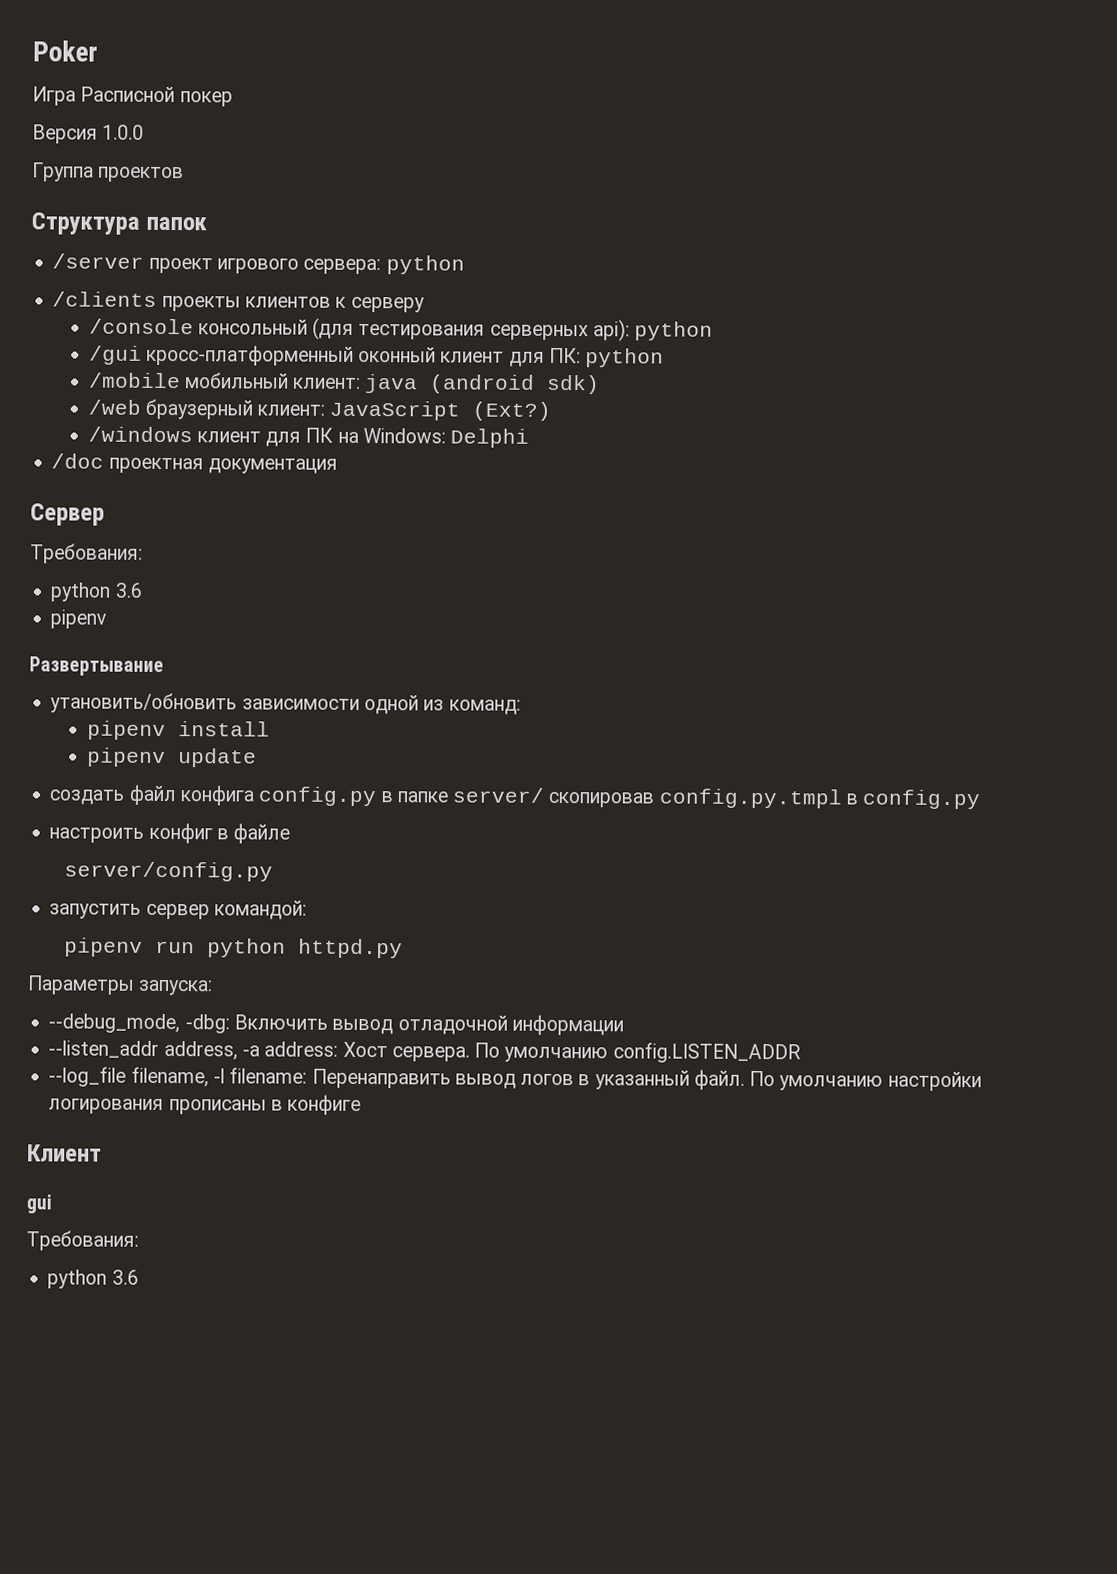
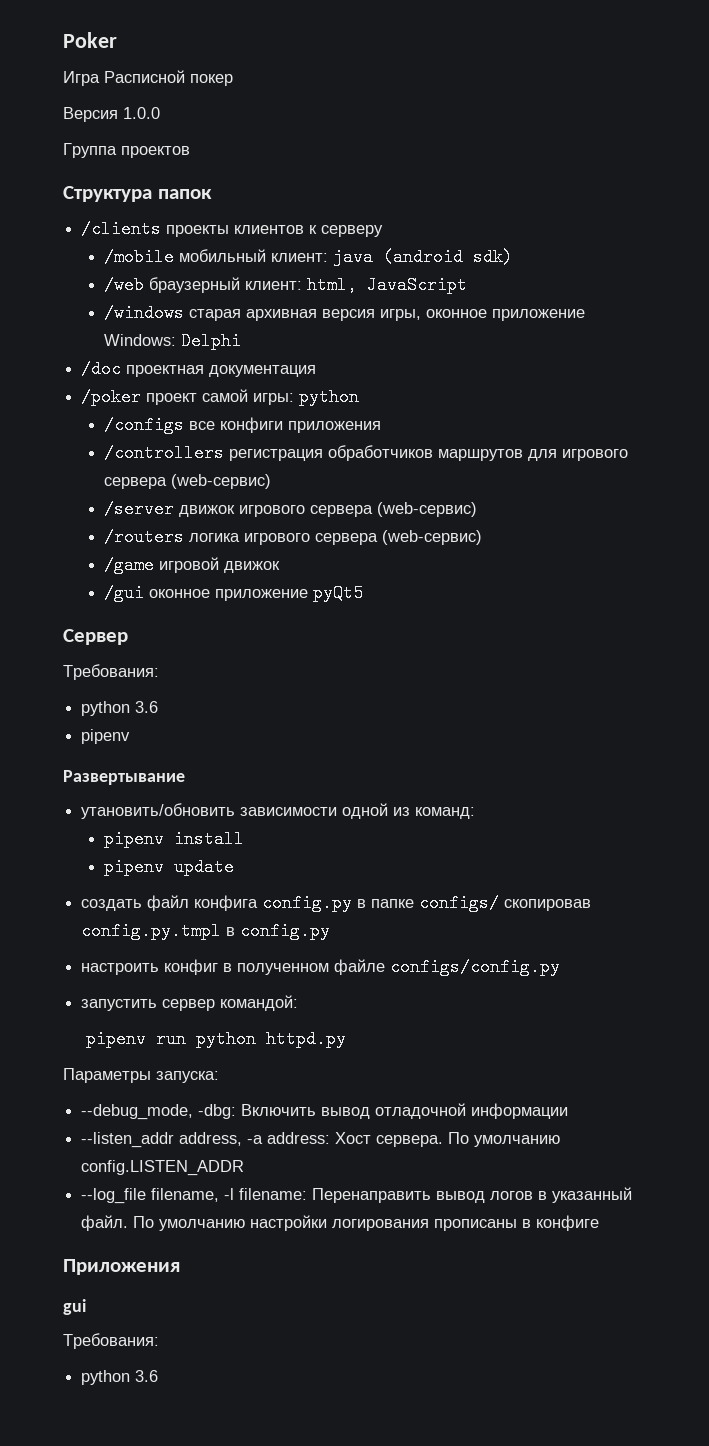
[52,253,465,275] // /server проект игрового сервера: python -> (212, 194) none
[88,317,714,342] [88,344,665,368] // /console консольный (для тестирования серверных api): python // /gui кросс-платформенный оконный клиент для ПК: python -> (384, 231) none
(326, 410) none -> [307,276,358,294] html,
[472,401,552,421] (Ext?) -> (468, 285) none
[196,427,359,447] клиент для ПК на -> [189,309,586,321] старая архивная версия игры, оконное приложение
(338, 466) none -> [81,388,360,406] [104,416,382,434] [104,444,629,462] [104,474,272,489] [104,500,478,518] [104,528,483,546] [104,556,281,574] [104,584,364,602] // /poker проект самой игры: python // /configs все конфиги приложения // /controllers регистрация обработчиков маршрутов для игрового сервера (web-сервис) // /server движок игрового сервера (web-сервис) // /routers логика игрового сервера (web-сервис) // /game игровой движок // /gui оконное приложение pyQt5
[452,787,545,803] server/ -> [419,894,500,912] configs/
(229, 834) none -> [237,963,330,975] полученном
[64,861,274,882] // server/config.py -> [390,958,561,976] configs/config.py
[27,1144,102,1162] Клиент -> [63,1259,180,1275] Приложения

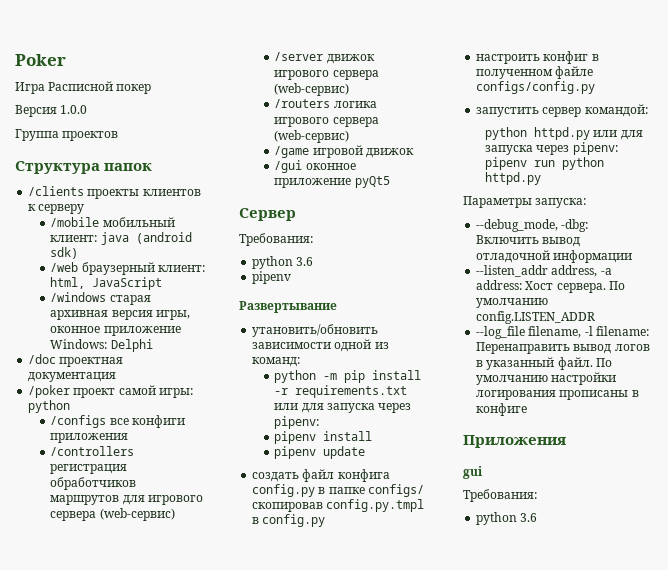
(476, 813) none -> [274,370,422,383] [274,385,408,398] [274,403,412,413] [274,416,320,429] // python -m pip install -r requirements.txt или для запуска через pipenv:
(299, 1003) none -> [485,127,643,140] [485,142,618,155] python httpd.py или для запуска через pipenv:

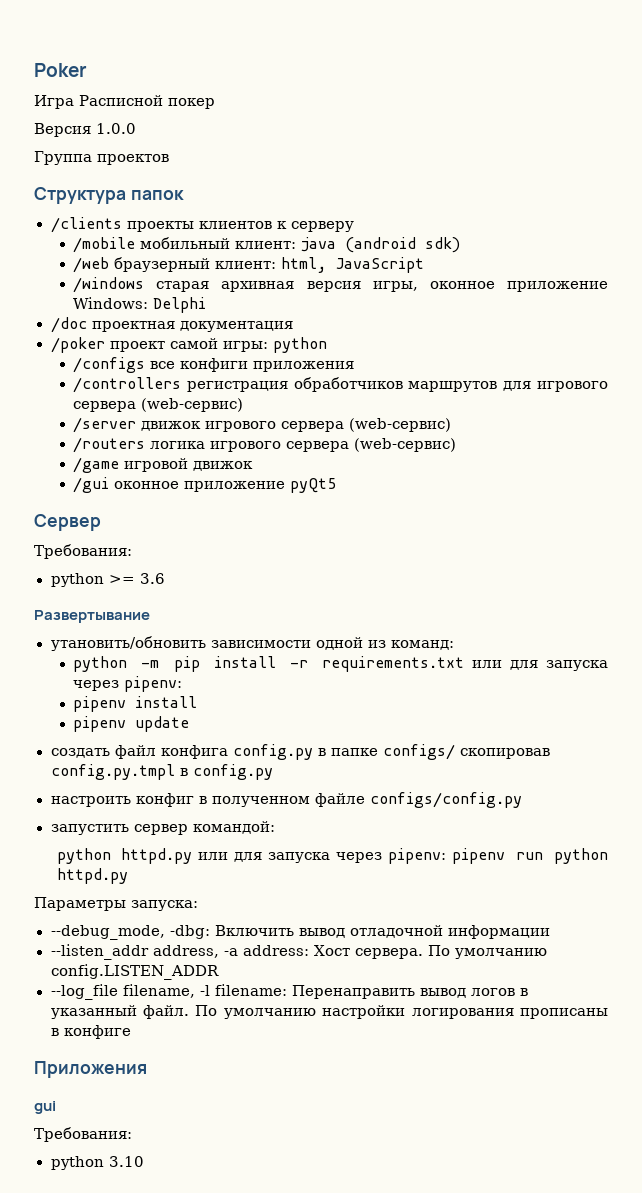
[296,257,314,266] [252,271,292,284] 3.6 // pipenv -> [108,573,165,584] >= 3.6
[520,513,538,522] 3.6 -> [108,1156,144,1167] 3.10

